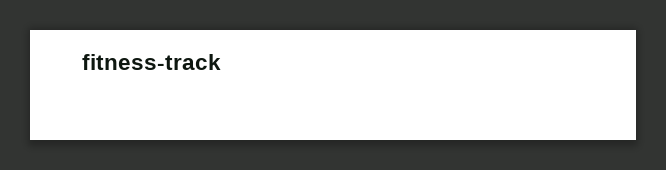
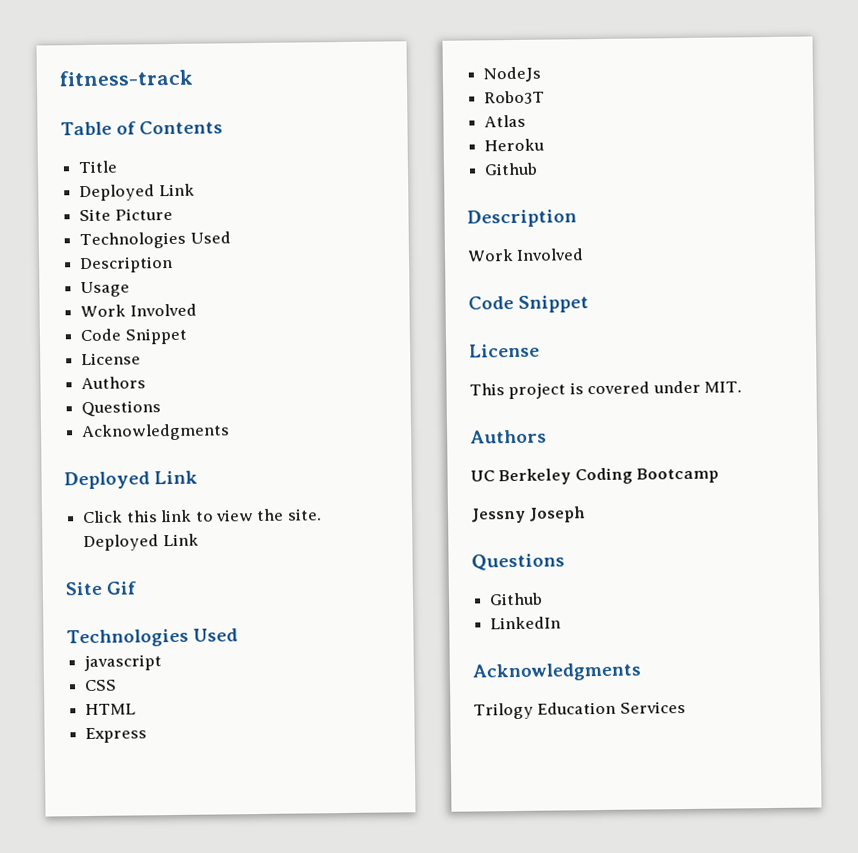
(221, 62) none -> [60,120,224,136] [78,160,119,174] [79,183,195,202] [79,207,173,222] [79,231,231,250] [79,255,174,274] [80,281,131,298] [80,303,197,318] [80,327,188,345] [81,352,142,366] [81,376,147,390] [81,400,162,418] [81,423,231,442] [64,470,199,490] [82,508,322,524] [83,533,199,552] [65,581,137,596] [66,628,239,648] [84,654,163,672] [84,679,118,692] [85,703,137,716] [85,727,148,744] [483,66,542,83] [484,90,546,105] [484,114,527,128] [484,138,545,152] [484,162,539,176] [467,209,577,228] [467,248,585,262] [468,295,590,313] [469,343,540,358] [469,380,743,400] [470,429,547,444] [470,467,720,486] [470,506,587,524] [471,553,565,571] [489,592,544,606] [490,616,562,630] [472,662,641,682] [473,701,686,720] // Table of Contents // Title // Deployed Link // Site Picture // Technologies Used // Description // Usage // Work Involved // Code Snippet // License // Authors // Questions // Acknowledgments // Deployed Link // Click this link to view the site. Deployed Link // Site Gif // Technologies Used // javascript // CSS // HTML // Express // NodeJs // Robo3T // Atlas // Heroku // Github // Description // Work Involved // Code Snippet // License // This project is covered under MIT. // Authors // UC Berkeley Coding Bootcamp // Jessny Joseph // Questions // Github // LinkedIn // Acknowledgments // Trilogy Education Services

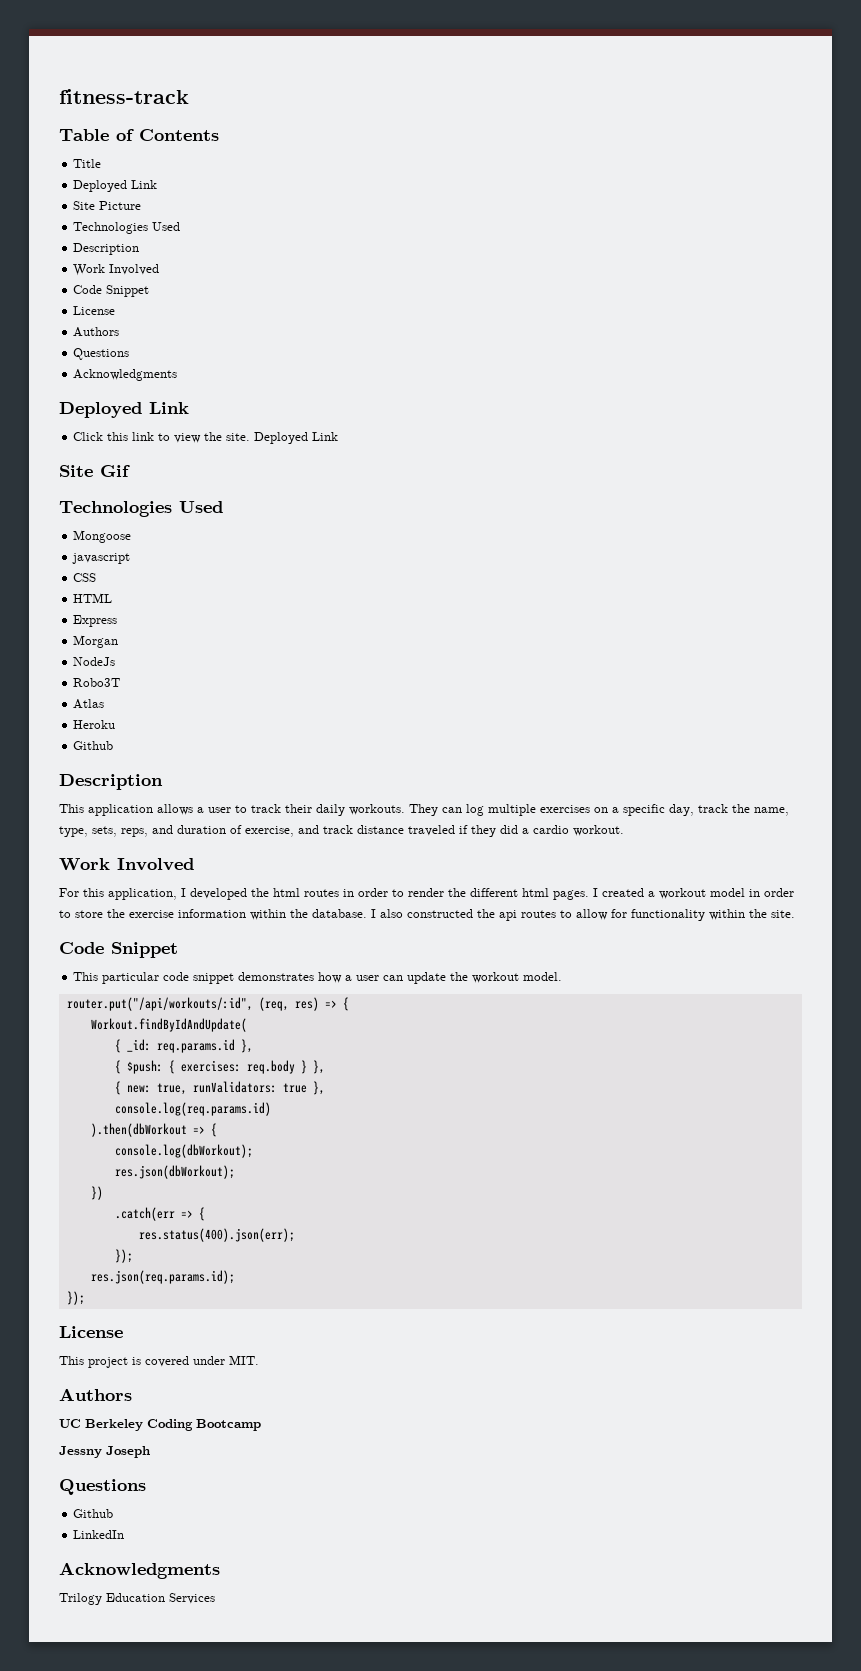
[80,281,131,298] // Usage -> (140, 249) none
(239, 635) none -> [73,530,132,543] // Mongoose
(148, 735) none -> [73,635,119,648] // Morgan
[467,248,585,262] [468,295,590,313] Work Involved // Code Snippet -> [59,804,789,816] [59,825,624,837] [59,858,194,871] [59,888,794,900] [59,909,795,921] [59,942,178,958] [73,972,563,984] [66,997,349,1011] [90,1018,247,1032] [114,1039,253,1053] [114,1060,325,1074] [114,1081,325,1095] [114,1102,271,1116] [90,1123,217,1137] [114,1144,253,1158] [114,1165,235,1179] [90,1186,103,1200] [114,1207,205,1221] [138,1228,295,1242] [114,1249,133,1263] [90,1270,235,1284] [66,1291,85,1305] This application allows a user to track their daily workouts. They can log multiple exercises on a specific day, track the name, type, sets, reps, and duration of exercise, and track distance traveled if they did a cardio workout. // Work Involved // For this application, I developed the html routes in order to render the different html pages. I created a workout model in order to store the exercise information within the database. I also constructed the api routes to allow for functionality within the site. // Code Snippet // This particular code snippet demonstrates how a user can update the workout model. // router.put("/api/workouts/:id", (req, res) => { // Workout.findByIdAndUpdate( // { _id: req.params.id }, // { $push: { exercises: req.body } }, // { new: true, runValidators: true }, // console.log(req.params.id) // ).then(dbWorkout => { // console.log(dbWorkout); // res.json(dbWorkout); // }) // .catch(err => { // res.status(400).json(err); // }); // res.json(req.params.id); // });

